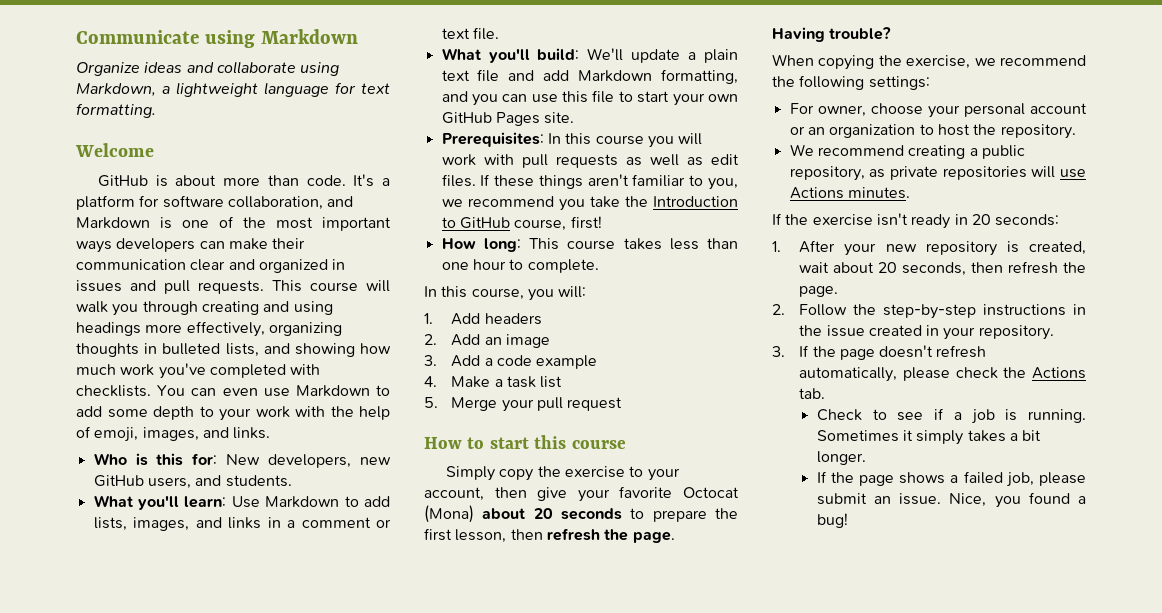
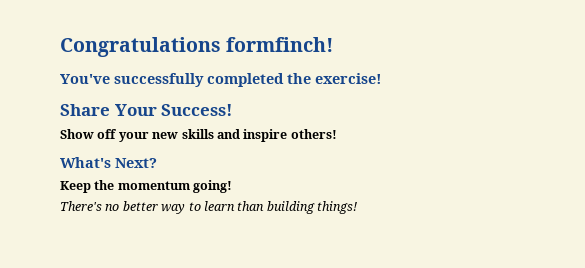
[76,29,358,48] [76,61,340,76] [76,82,390,97] [76,103,156,118] [75,143,154,157] [97,174,390,187] [76,195,354,210] [76,216,391,231] [76,238,306,253] [76,259,346,273] [76,280,390,294] [76,301,333,316] [76,321,342,337] [76,343,391,357] [76,363,321,379] [76,385,390,397] [76,406,390,421] [76,426,271,442] [93,453,391,468] [93,475,292,489] [93,495,390,510] [93,517,391,531] [441,27,499,40] [441,48,738,63] [441,69,738,84] [441,90,738,106] [441,112,575,126] [441,132,703,148] [441,154,739,168] [441,174,738,190] [441,196,738,211] [441,216,602,231] [441,238,738,252] [441,259,599,273] [424,286,587,301] [424,313,542,325] [424,334,550,348] [424,355,598,369] [424,376,563,388] [424,397,623,412] [424,435,626,449] [445,466,680,481] [424,486,739,502] [424,505,738,523] [424,528,675,543] [772,27,892,42] [772,54,1086,70] [772,75,930,90] [789,103,1087,118] [789,124,1076,139] [789,144,1025,159] [789,166,1086,181] [789,187,910,199] [772,213,1060,229] [772,240,1086,256] [799,261,1086,276] [799,286,839,297] [772,304,1086,319] [799,325,1054,340] [772,345,987,360] [799,367,1086,382] [799,388,826,399] [816,408,1086,424] [816,430,1042,445] [816,451,866,465] [816,471,1086,487] [816,492,1086,508] [816,513,848,528] Communicate using Markdown // Organize ideas and collaborate using Markdown, a lightweight language for text formatting. // Welcome // GitHub is about more than code. It's a platform for software collaboration, and Markdown is one of the most important ways developers can make their communication clear and organized in issues and pull requests. This course will walk you through creating and using headings more effectively, organizing thoughts in bulleted lists, and showing how much work you've completed with checklists. You can even use Markdown to add some depth to your work with the help of emoji, images, and links. // Who is this for: New developers, new GitHub users, and students. // What you'll learn: Use Markdown to add lists, images, and links in a comment or text file. // What you'll build: We'll update a plain text file and add Markdown formatting, and you can use this file to start your own GitHub Pages site. // Prerequisites: In this course you will work with pull requests as well as edit files. If these things aren't familiar to you, we recommend you take the Introduction to GitHub course, first! // How long: This course takes less than one hour to complete. // In this course, you will: // 1. Add headers // 2. Add an image // 3. Add a code example // 4. Make a task list // 5. Merge your pull request // How to start this course // Simply copy the exercise to your account, then give your favorite Octocat (Mona) about 20 seconds to prepare the first lesson, then refresh the page. // Having trouble? // When copying the exercise, we recommend the following settings: // For owner, choose your personal account or an organization to host the repository. // We recommend creating a public repository, as private repositories will use Actions minutes. // If the exercise isn't ready in 20 seconds: // 1. After your new repository is created, wait about 20 seconds, then refresh the page. // 2. Follow the step-by-step instructions in the issue created in your repository. // 3. If the page doesn't refresh automatically, please check the Actions tab. // Check to see if a job is running. Sometimes it simply takes a bit longer. // If the page shows a failed job, please submit an issue. Nice, you found a bug! -> [60,37,334,57] [60,73,382,87] [60,104,234,116] [60,129,337,142] [60,157,157,168] [60,180,233,193] [60,201,357,214] Congratulations formfinch! // You've successfully completed the exercise! // Share Your Success! // Show off your new skills and inspire others! // What's Next? // Keep the momentum going! // There's no better way to learn than building things!

